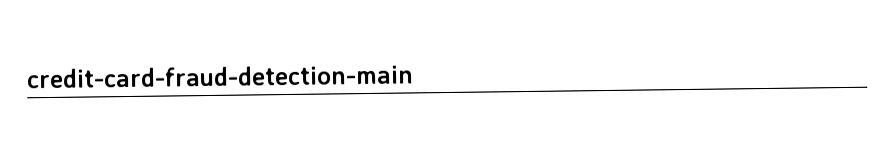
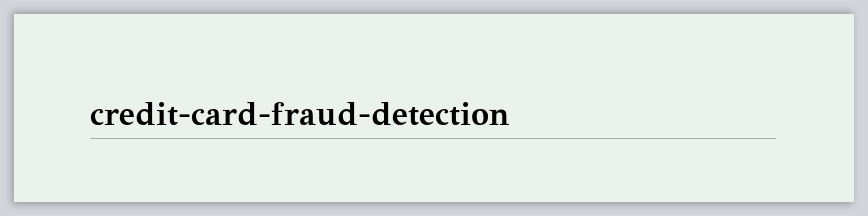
[26,64,414,89] credit-card-fraud-detection-main -> [90,102,510,126] credit-card-fraud-detection

